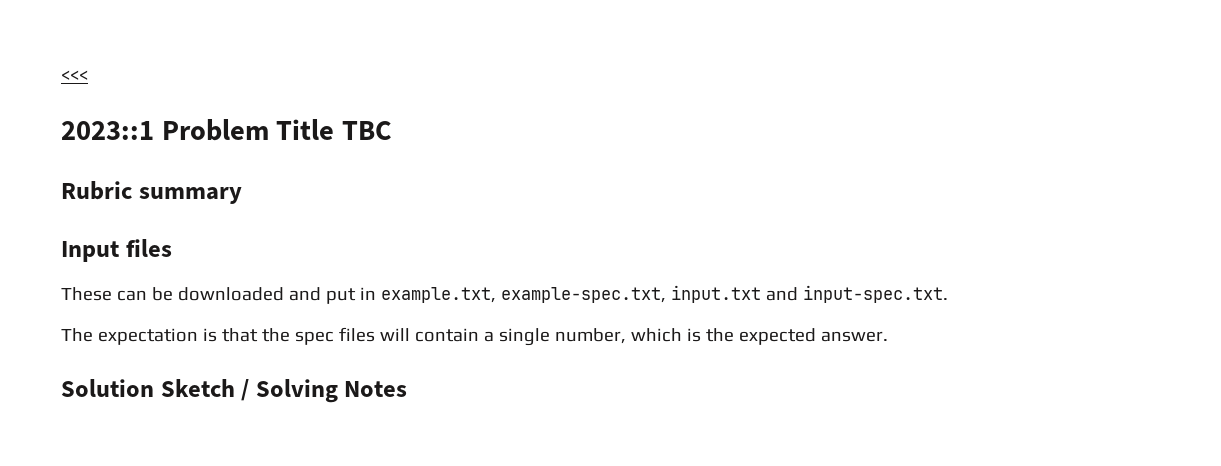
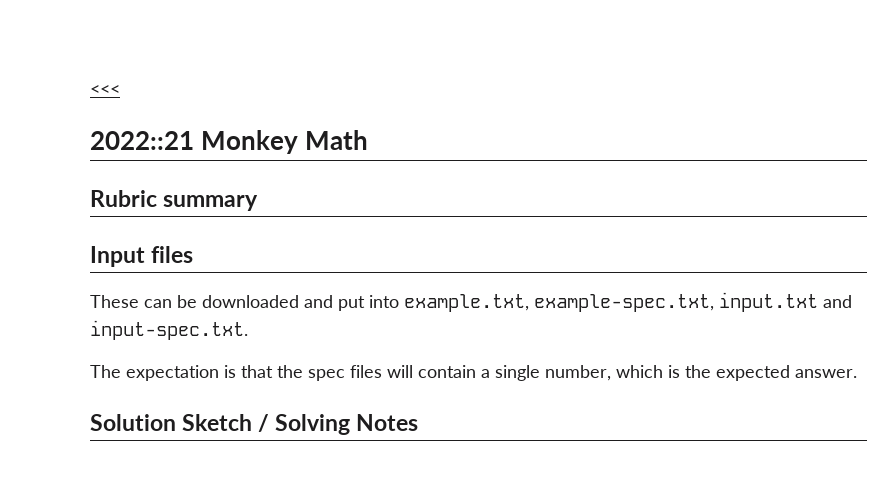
[61,119,393,141] 2023::1 Problem Title TBC -> [90,130,368,154] 2022::21 Monkey Math
[359,287,376,300] in -> [369,295,399,308] into

